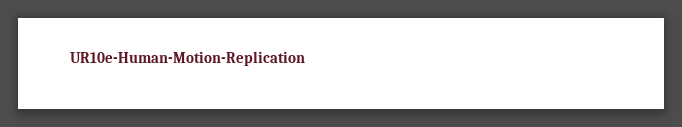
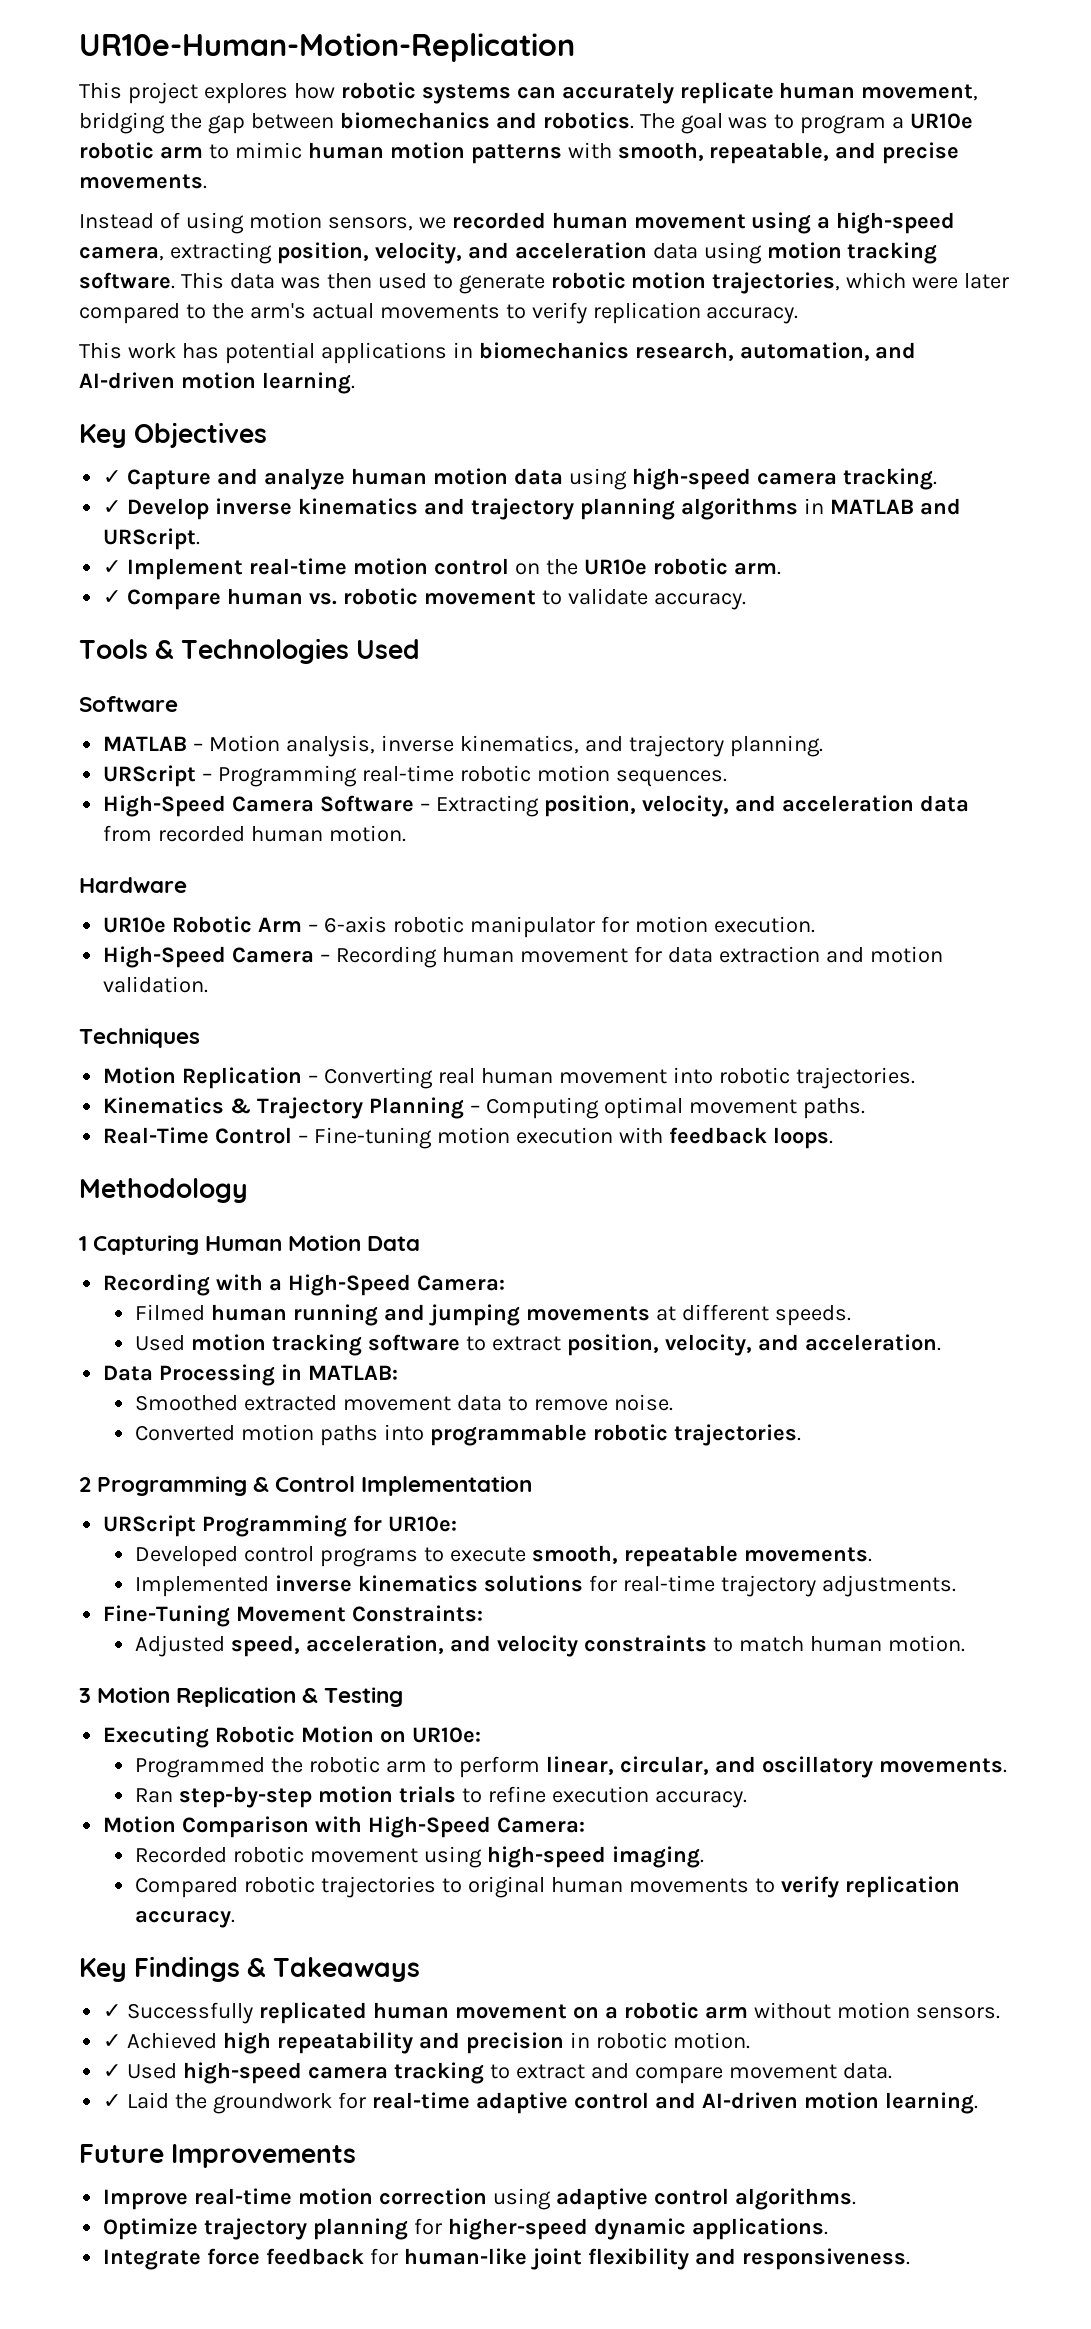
(305, 58) none -> [79,82,979,104] [79,112,974,134] [79,142,960,164] [79,174,207,189] [79,212,956,234] [79,242,938,264] [79,272,1010,294] [79,302,799,324] [79,342,917,364] [79,372,355,394] [79,422,268,448] [103,468,937,490] [103,498,961,520] [103,528,201,550] [103,558,781,580] [103,588,746,610] [79,638,421,664] [79,696,178,712] [103,735,823,757] [103,765,727,787] [103,795,969,817] [103,825,407,842] [79,877,187,893] [103,916,815,938] [103,946,943,968] [103,976,209,993] [79,1028,200,1048] [103,1067,915,1089] [103,1097,865,1119] [103,1127,833,1149] [79,1178,248,1203] [79,1235,421,1255] [103,1274,505,1296] [135,1304,851,1326] [135,1334,941,1356] [103,1364,399,1386] [135,1394,673,1411] [135,1424,801,1446] [79,1476,533,1496] [103,1515,458,1537] [135,1545,872,1567] [135,1575,956,1597] [103,1605,484,1627] [135,1635,965,1657] [79,1687,404,1707] [103,1726,481,1748] [135,1756,1007,1778] [135,1786,747,1808] [103,1816,585,1838] [135,1846,704,1868] [135,1876,960,1898] [135,1911,236,1928] [79,1956,421,1982] [103,2002,1000,2024] [103,2032,750,2054] [103,2062,892,2084] [103,2092,978,2114] [79,2144,357,2168] [103,2188,856,2210] [103,2218,828,2240] [103,2248,910,2270] // This project explores how robotic systems can accurately replicate human movement, bridging the gap between biomechanics and robotics. The goal was to program a UR10e robotic arm to mimic human motion patterns with smooth, repeatable, and precise movements. // Instead of using motion sensors, we recorded human movement using a high-speed camera, extracting position, velocity, and acceleration data using motion tracking software. This data was then used to generate robotic motion trajectories, which were later compared to the arm's actual movements to verify replication accuracy. // This work has potential applications in biomechanics research, automation, and AI-driven motion learning. // Key Objectives // ✓ Capture and analyze human motion data using high-speed camera tracking. // ✓ Develop inverse kinematics and trajectory planning algorithms in MATLAB and URScript. // ✓ Implement real-time motion control on the UR10e robotic arm. // ✓ Compare human vs. robotic movement to validate accuracy. // Tools & Technologies Used // Software // MATLAB – Motion analysis, inverse kinematics, and trajectory planning. // URScript – Programming real-time robotic motion sequences. // High-Speed Camera Software – Extracting position, velocity, and acceleration data from recorded human motion. // Hardware // UR10e Robotic Arm – 6-axis robotic manipulator for motion execution. // High-Speed Camera – Recording human movement for data extraction and motion validation. // Techniques // Motion Replication – Converting real human movement into robotic trajectories. // Kinematics & Trajectory Planning – Computing optimal movement paths. // Real-Time Control – Fine-tuning motion execution with feedback loops. // Methodology // 1 Capturing Human Motion Data // Recording with a High-Speed Camera: // Filmed human running and jumping movements at different speeds. // Used motion tracking software to extract position, velocity, and acceleration. // Data Processing in MATLAB: // Smoothed extracted movement data to remove noise. // Converted motion paths into programmable robotic trajectories. // 2 Programming & Control Implementation // URScript Programming for UR10e: // Developed control programs to execute smooth, repeatable movements. // Implemented inverse kinematics solutions for real-time trajectory adjustments. // Fine-Tuning Movement Constraints: // Adjusted speed, acceleration, and velocity constraints to match human motion. // 3 Motion Replication & Testing // Executing Robotic Motion on UR10e: // Programmed the robotic arm to perform linear, circular, and oscillatory movements. // Ran step-by-step motion trials to refine execution accuracy. // Motion Comparison with High-Speed Camera: // Recorded robotic movement using high-speed imaging. // Compared robotic trajectories to original human movements to verify replication accuracy. // Key Findings & Takeaways // ✓ Successfully replicated human movement on a robotic arm without motion sensors. // ✓ Achieved high repeatability and precision in robotic motion. // ✓ Used high-speed camera tracking to extract and compare movement data. // ✓ Laid the groundwork for real-time adaptive control and AI-driven motion learning. // Future Improvements // Improve real-time motion correction using adaptive control algorithms. // Optimize trajectory planning for higher-speed dynamic applications. // Integrate force feedback for human-like joint flexibility and responsiveness.

